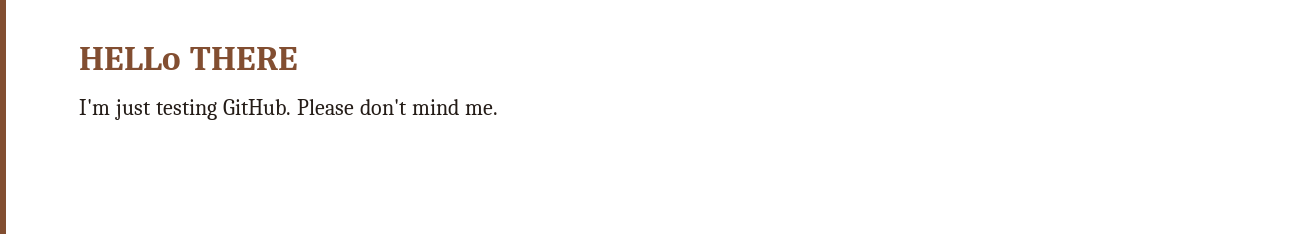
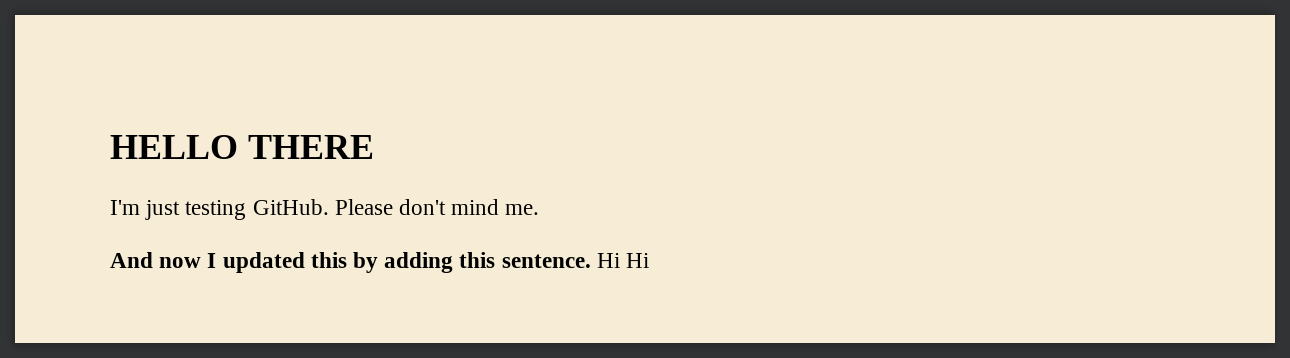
[79,47,181,70] HELLo -> [110,135,238,159] HELLO
(498, 109) none -> [110,252,650,273] // And now I updated this by adding this sentence. Hi Hi

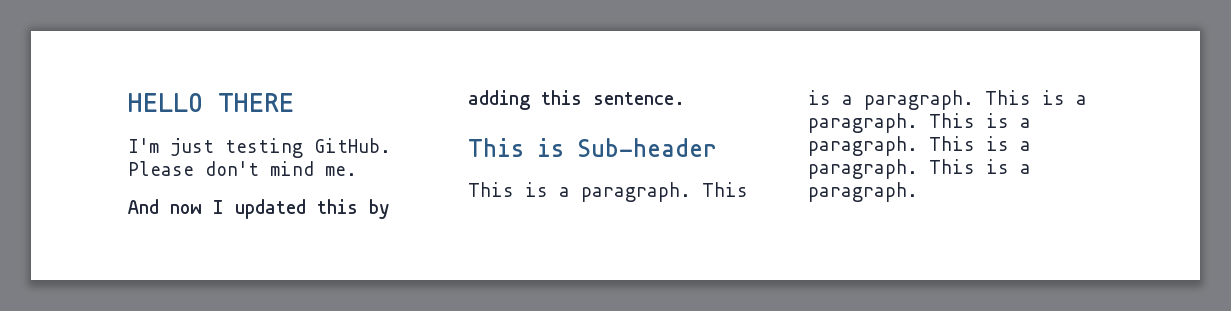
[596,253,650,268] Hi Hi -> [468,138,717,157] [468,182,748,202] [808,90,1087,110] [808,113,1031,133] [808,136,1031,156] [808,159,1031,179] [808,182,918,202] // This is Sub-header // This is a paragraph. This is a paragraph. This is a paragraph. This is a paragraph. This is a paragraph. This is a paragraph.

